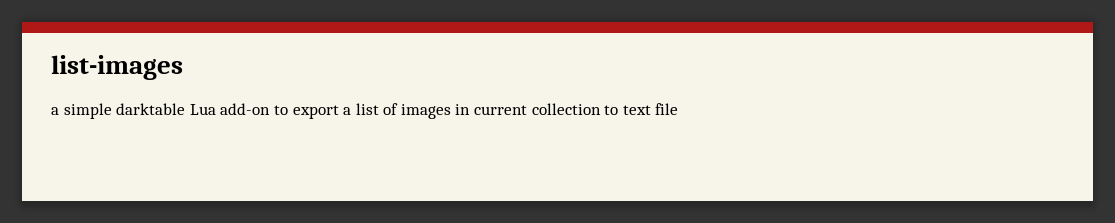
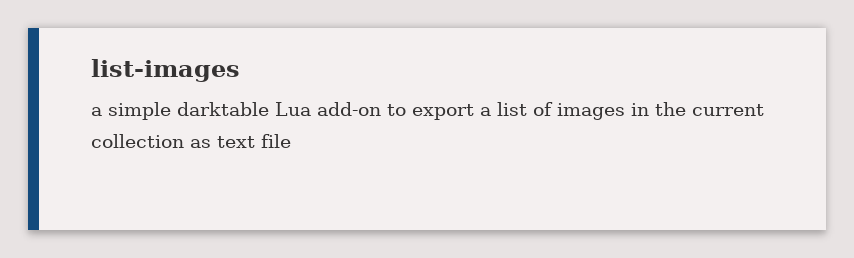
(471, 109) none -> [655,102,686,116] the
[604,105,619,115] to -> [190,139,211,148] as

